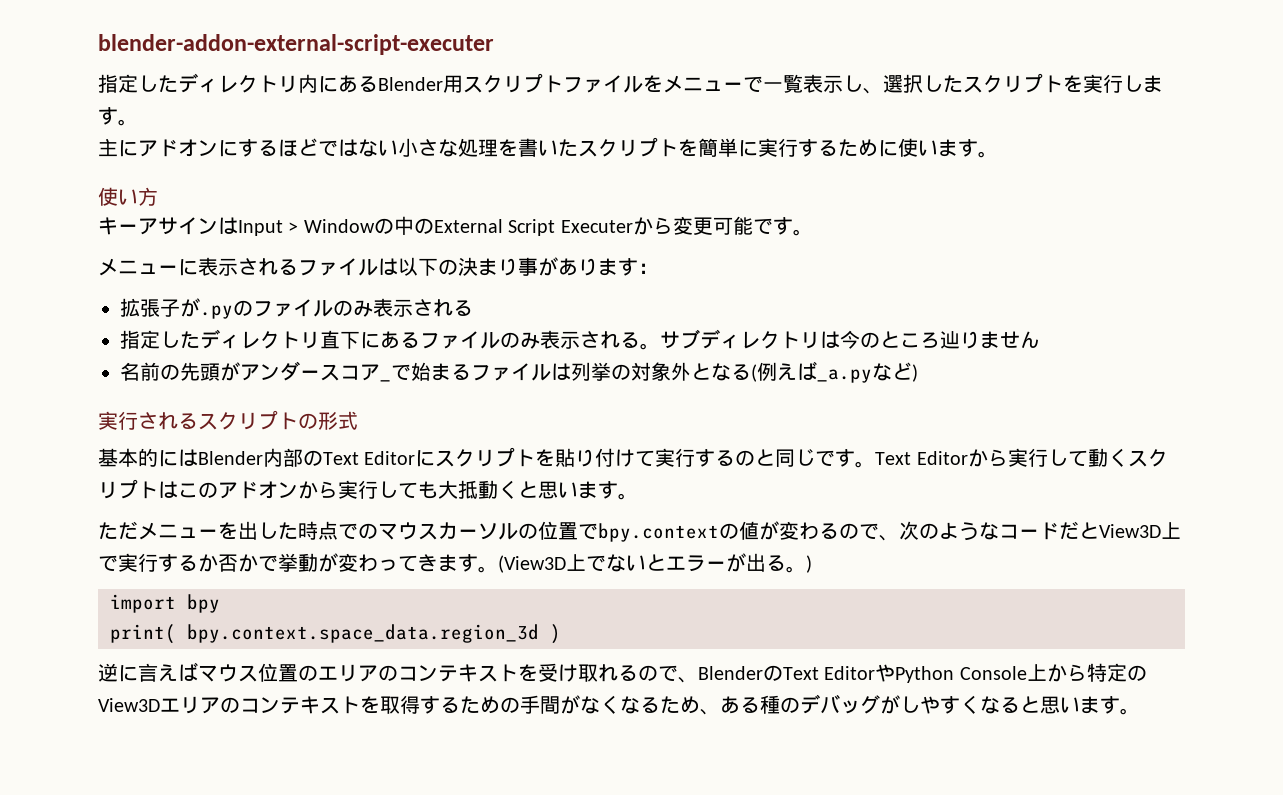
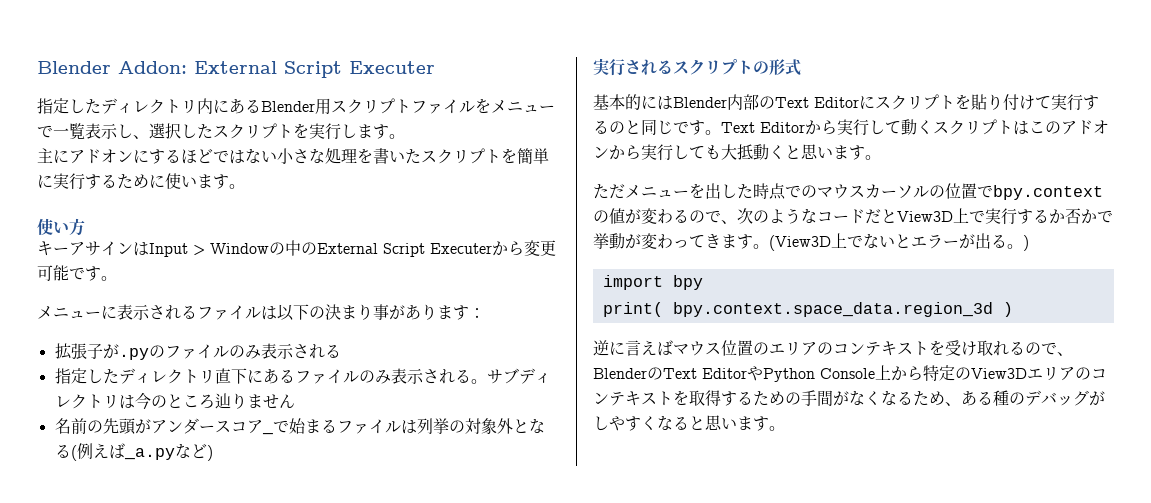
[98,34,494,55] blender-addon-external-script-executer -> [37,61,435,78] Blender Addon: External Script Executer

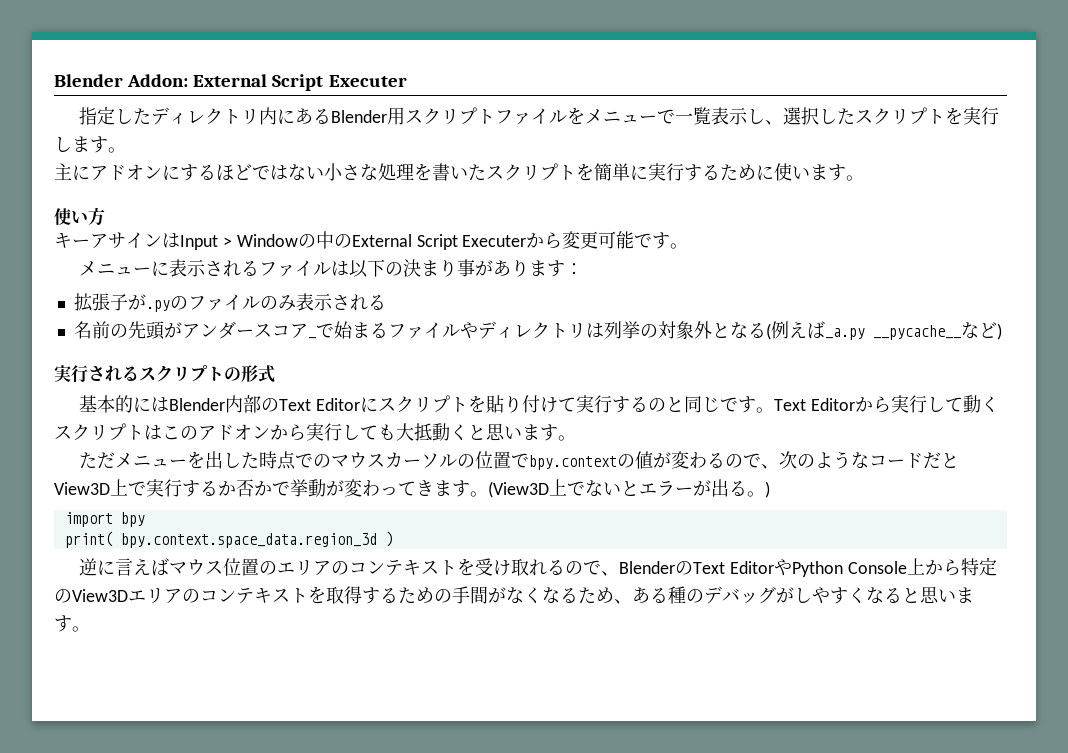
[54,368,551,384] [54,392,295,410] // 指定したディレクトリ直下にあるファイルのみ表示される。サブディレクトリは今のところ辿りません -> (386, 302) none
(401, 427) none -> [459,321,586,339] やディレクトリ
(175, 454) none -> [872,325,961,340] __pycache__

